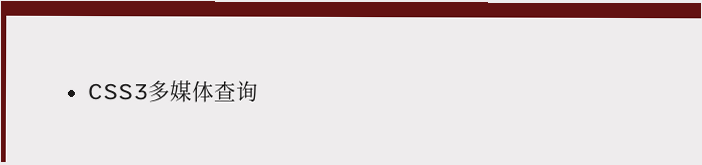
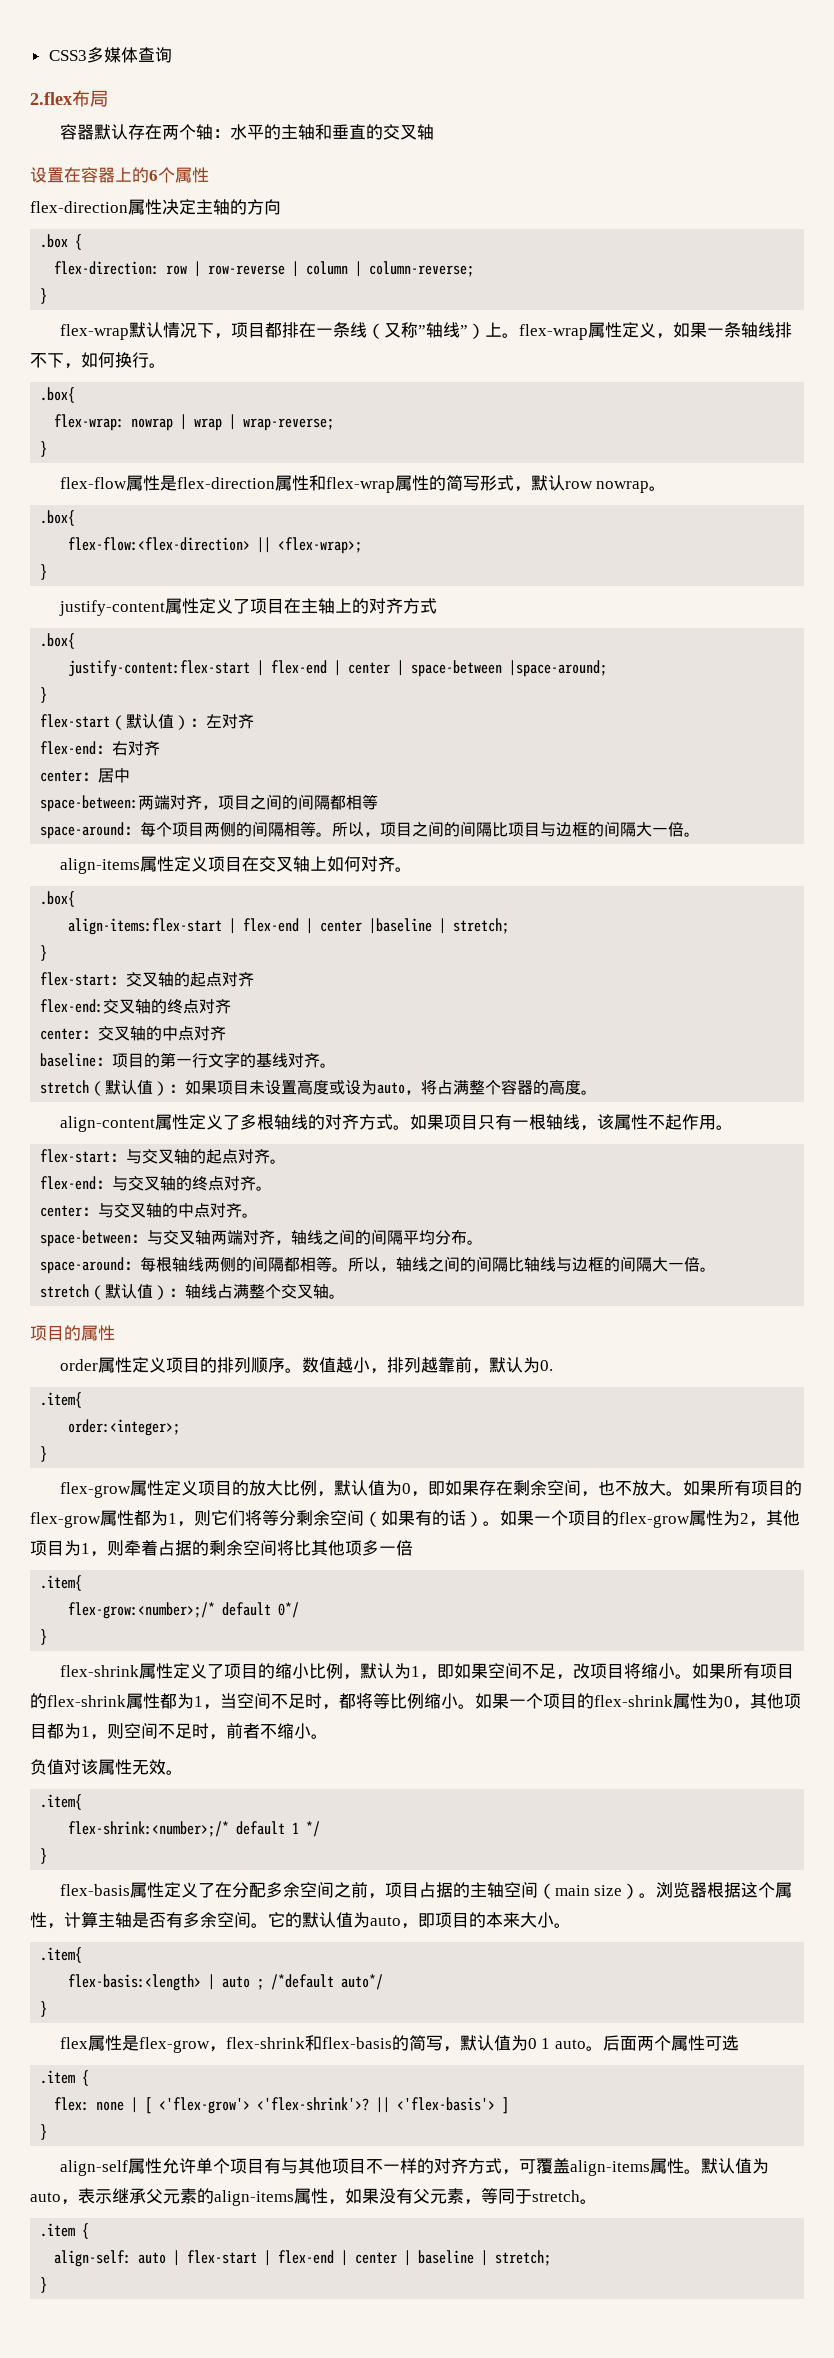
(259, 91) none -> [30,90,108,107] [59,124,434,140] [30,167,209,183] [30,199,281,215] [40,234,83,250] [54,261,475,277] [40,288,48,304] [59,322,792,340] [30,352,166,369] [40,387,76,403] [54,414,335,431] [40,441,48,457] [59,475,667,493] [40,510,76,526] [68,537,363,554] [40,564,48,580] [58,598,437,616] [40,633,76,649] [68,660,608,677] [40,687,48,703] [40,714,255,730] [40,741,161,756] [40,768,131,783] [40,794,379,812] [40,821,701,839] [59,856,412,874] [40,891,76,907] [68,918,510,935] [40,945,48,961] [40,972,255,987] [40,999,232,1014] [40,1026,227,1041] [40,1052,337,1068] [40,1079,598,1096] [59,1114,733,1132] [40,1149,287,1164] [40,1176,273,1191] [40,1203,259,1218] [40,1229,484,1247] [40,1256,717,1274] [40,1284,346,1300] [30,1325,115,1341] [59,1357,553,1374] [40,1392,83,1408] [68,1419,181,1436] [40,1446,48,1462] [59,1480,802,1498] [30,1510,800,1528] [30,1540,413,1557] [40,1575,83,1591] [68,1602,300,1619] [40,1629,48,1645] [59,1663,794,1680] [30,1693,801,1710] [30,1723,328,1740] [30,1759,183,1775] [40,1794,83,1810] [68,1821,321,1837] [40,1848,48,1864] [59,1882,793,1899] [30,1912,571,1929] [40,1947,83,1963] [68,1974,384,1991] [40,2001,48,2017] [59,2035,740,2053] [40,2070,90,2086] [54,2097,510,2114] [40,2124,48,2140] [59,2158,769,2176] [30,2188,597,2206] [40,2223,90,2239] [54,2250,552,2267] [40,2277,48,2293] // 2.flex布局 // 容器默认存在两个轴：水平的主轴和垂直的交叉轴 // 设置在容器上的6个属性 // flex-direction属性决定主轴的方向 // .box { // flex-direction: row | row-reverse | column | column-reverse; // } // flex-wrap默认情况下，项目都排在一条线（又称”轴线”）上。flex-wrap属性定义，如果一条轴线排不下，如何换行。 // .box{ // flex-wrap: nowrap | wrap | wrap-reverse; // } // flex-flow属性是flex-direction属性和flex-wrap属性的简写形式，默认row nowrap。 // .box{ // flex-flow:<flex-direction> || <flex-wrap>; // } // justify-content属性定义了项目在主轴上的对齐方式 // .box{ // justify-content:flex-start | flex-end | center | space-between |space-around; // } // flex-start（默认值）：左对齐 // flex-end：右对齐 // center：居中 // space-between:两端对齐，项目之间的间隔都相等 // space-around：每个项目两侧的间隔相等。所以，项目之间的间隔比项目与边框的间隔大一倍。 // align-items属性定义项目在交叉轴上如何对齐。 // .box{ // align-items:flex-start | flex-end | center |baseline | stretch; // } // flex-start：交叉轴的起点对齐 // flex-end:交叉轴的终点对齐 // center：交叉轴的中点对齐 // baseline：项目的第一行文字的基线对齐。 // stretch（默认值）：如果项目未设置高度或设为auto，将占满整个容器的高度。 // align-content属性定义了多根轴线的对齐方式。如果项目只有一根轴线，该属性不起作用。 // flex-start：与交叉轴的起点对齐。 // flex-end：与交叉轴的终点对齐。 // center：与交叉轴的中点对齐。 // space-between：与交叉轴两端对齐，轴线之间的间隔平均分布。 // space-around：每根轴线两侧的间隔都相等。所以，轴线之间的间隔比轴线与边框的间隔大一倍。 // stretch（默认值）：轴线占满整个交叉轴。 // 项目的属性 // order属性定义项目的排列顺序。数值越小，排列越靠前，默认为0. // .item{ // order:<integer>; // } // flex-grow属性定义项目的放大比例，默认值为0，即如果存在剩余空间，也不放大。如果所有项目的flex-grow属性都为1，则它们将等分剩余空间（如果有的话）。如果一个项目的flex-grow属性为2，其他项目为1，则牵着占据的剩余空间将比其他项多一倍 // .item{ // flex-grow:<number>;/* default 0*/ // } // flex-shrink属性定义了项目的缩小比例，默认为1，即如果空间不足，改项目将缩小。如果所有项目的flex-shrink属性都为1，当空间不足时，都将等比例缩小。如果一个项目的flex-shrink属性为0，其他项目都为1，则空间不足时，前者不缩小。 // 负值对该属性无效。 // .item{ // flex-shrink:<number>;/* default 1 */ // } // flex-basis属性定义了在分配多余空间之前，项目占据的主轴空间（main size）。浏览器根据这个属性，计算主轴是否有多余空间。它的默认值为auto，即项目的本来大小。 // .item{ // flex-basis:<length> | auto ; /*default auto*/ // } // flex属性是flex-grow，flex-shrink和flex-basis的简写，默认值为0 1 auto。后面两个属性可选 // .item { // flex: none | [ <'flex-grow'> <'flex-shrink'>? || <'flex-basis'> ] // } // align-self属性允许单个项目有与其他项目不一样的对齐方式，可覆盖align-items属性。默认值为auto，表示继承父元素的align-items属性，如果没有父元素，等同于stretch。 // .item { // align-self: auto | flex-start | flex-end | center | baseline | stretch; // }

